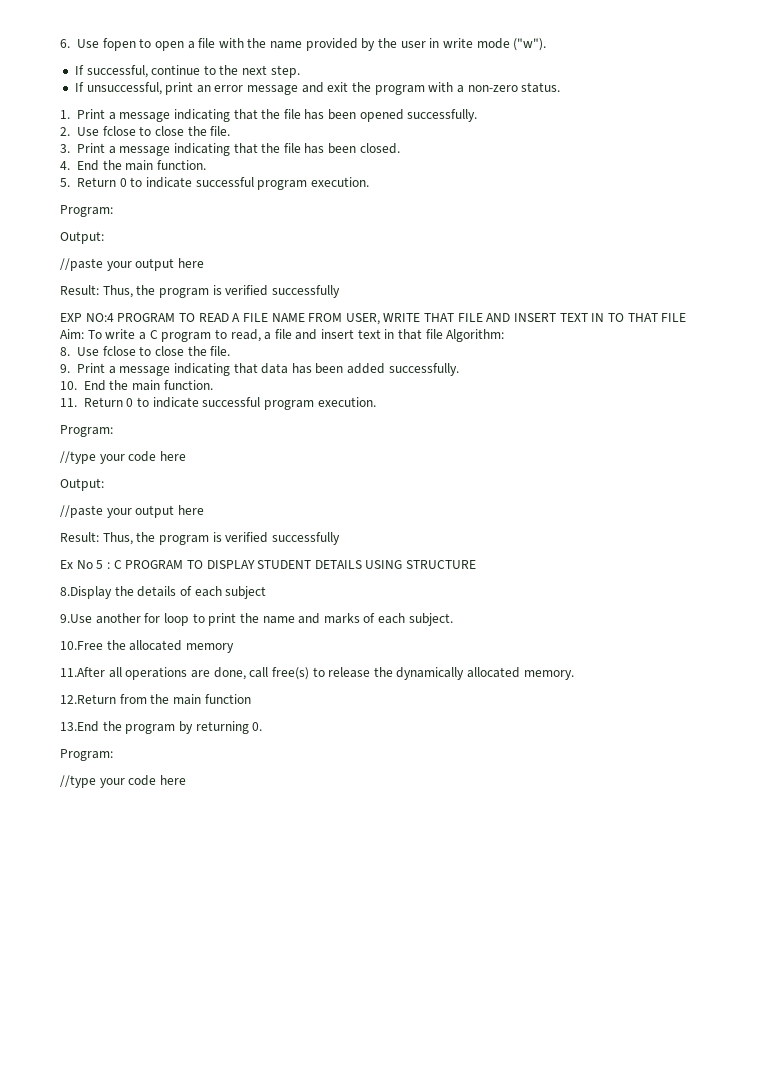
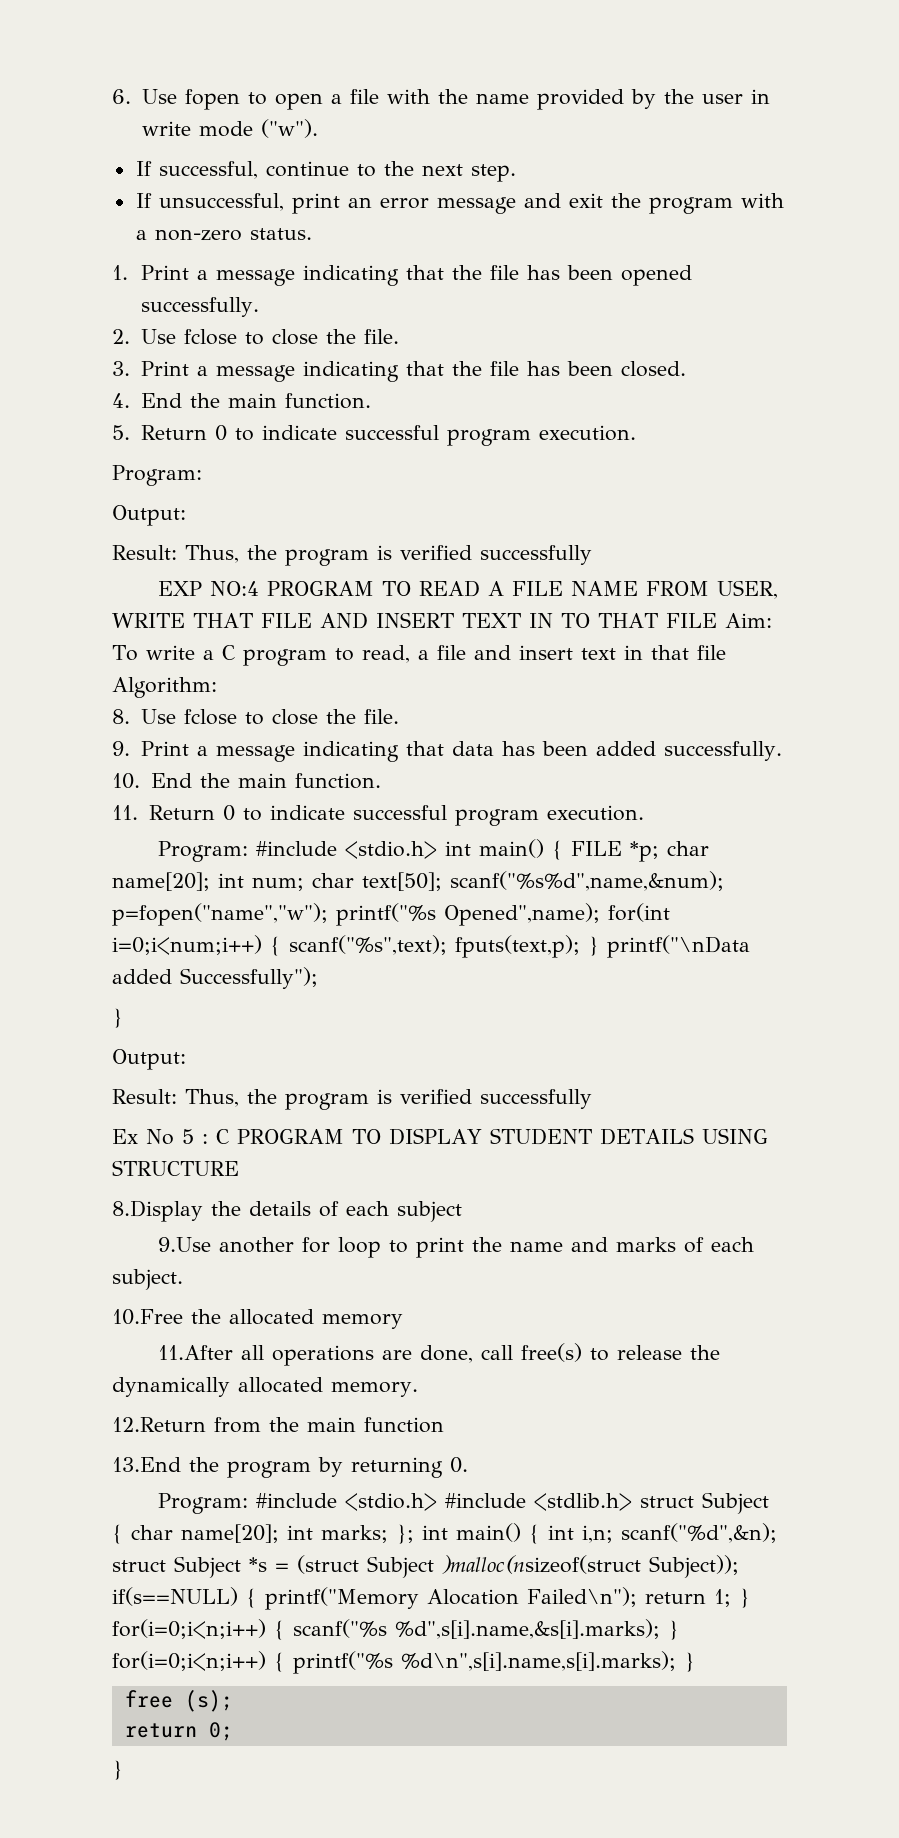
[60,258,204,271] // //paste your output here -> (186, 515) none
[60,451,186,464] [60,478,104,491] [60,505,204,518] // //type your code here // Output: // //paste your output here -> [256,839,710,862] [112,871,724,891] [112,903,670,926] [112,935,750,958] [112,967,318,989] [112,1008,123,1028] [112,1049,186,1070] #include <stdio.h> int main() { FILE *p; char name[20]; int num; char text[50]; scanf("%s%d",name,&num); p=fopen("name","w"); printf("%s Opened",name); for(int i=0;i<num;i++) { scanf("%s",text); fputs(text,p); } printf("\nData added Successfully"); // } // Output:
[60,775,186,788] // //type your code here -> [256,1492,770,1514] [112,1523,777,1544] [112,1555,739,1578] [112,1587,750,1610] [112,1619,679,1640] [112,1651,695,1674] [124,1690,233,1712] [124,1722,233,1741] [112,1760,123,1780] #include <stdio.h> #include <stdlib.h> struct Subject { char name[20]; int marks; }; int main() { int i,n; scanf("%d",&n); struct Subject *s = (struct Subject )malloc(nsizeof(struct Subject)); if(s==NULL) { printf("Memory Alocation Failed\n"); return 1; } for(i=0;i<n;i++) { scanf("%s %d",s[i].name,&s[i].marks); } for(i=0;i<n;i++) { printf("%s %d\n",s[i].name,s[i].marks); } // free (s); // return 0; // }

